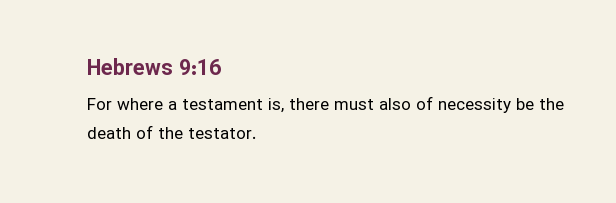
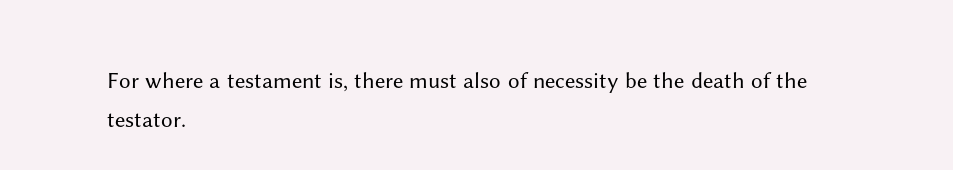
[87,58,221,75] Hebrews 9:16 // -> (107, 80) none

